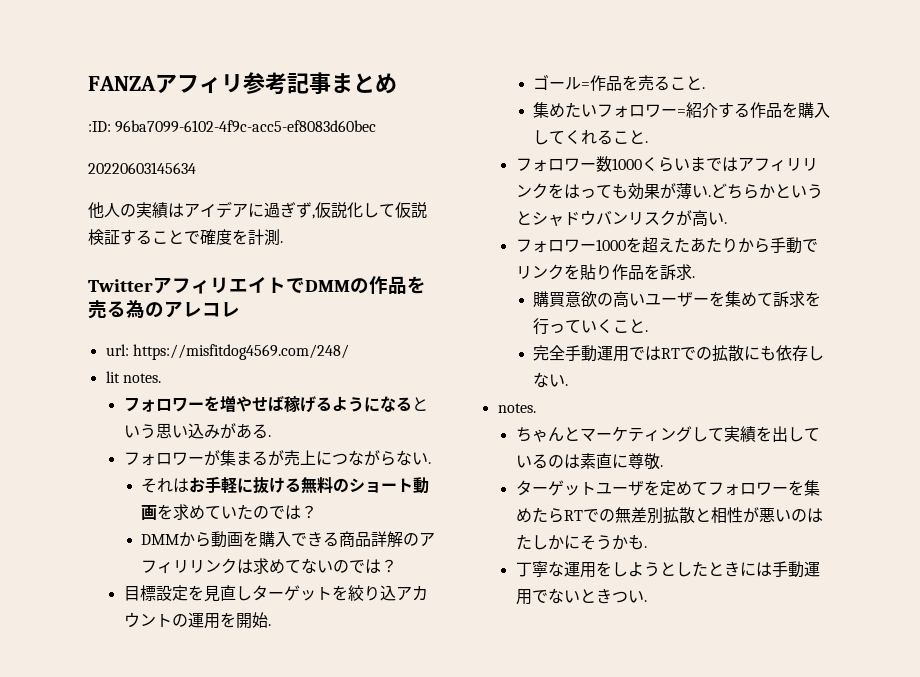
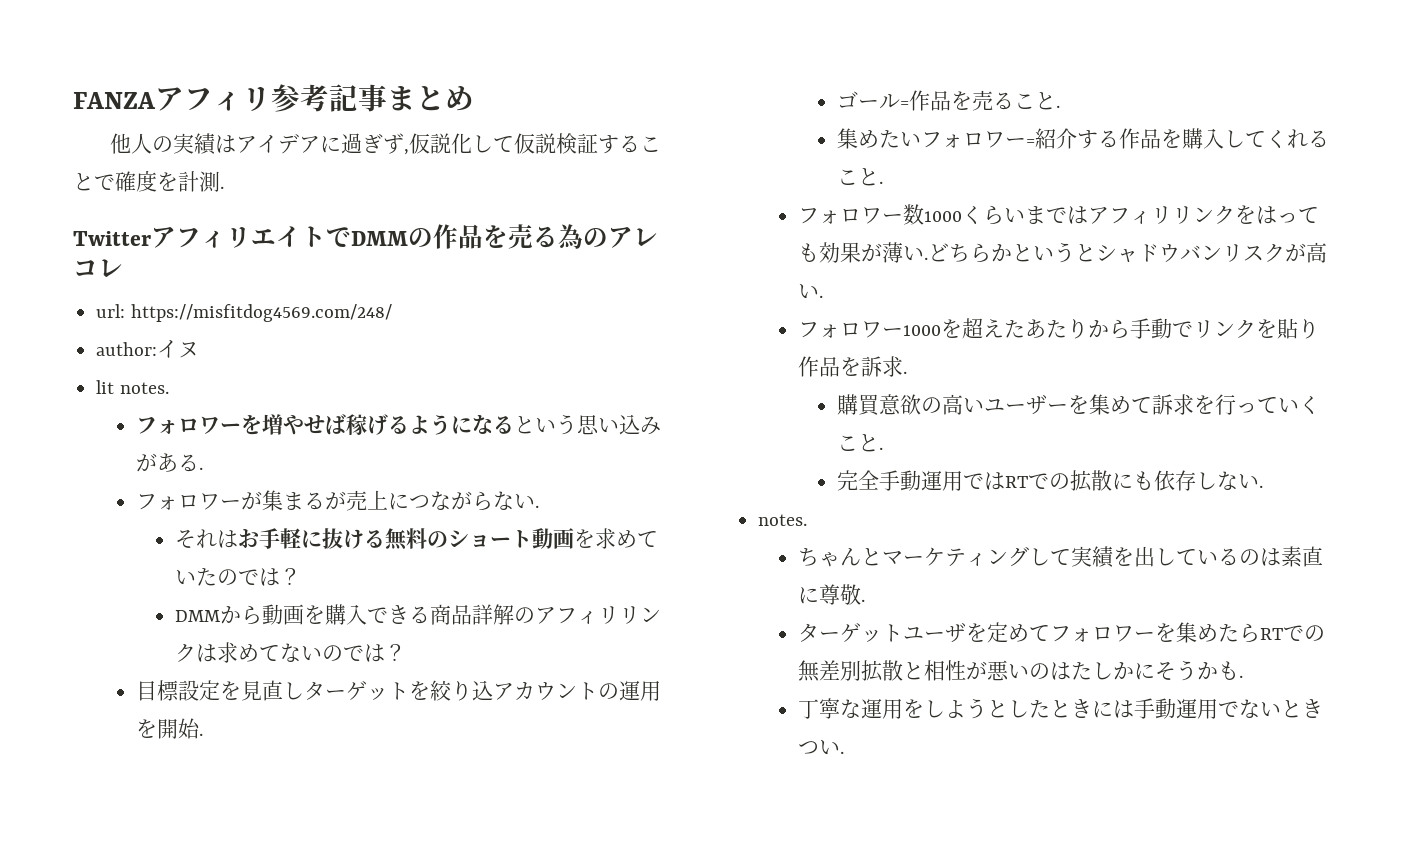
[88,120,377,133] [88,162,196,174] // :ID: 96ba7099-6102-4f9c-acc5-ef8083d60bec // 20220603145634 -> (474, 98) none
(349, 352) none -> [96,340,200,358] // author:イヌ

